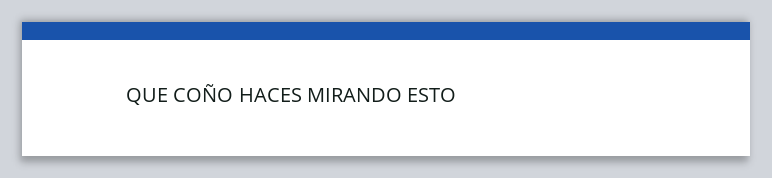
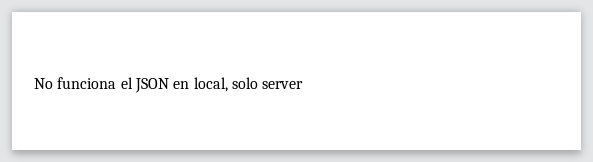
[126,84,457,105] QUE COÑO HACES MIRANDO ESTO -> [34,77,304,93] No funciona el JSON en local, solo server

